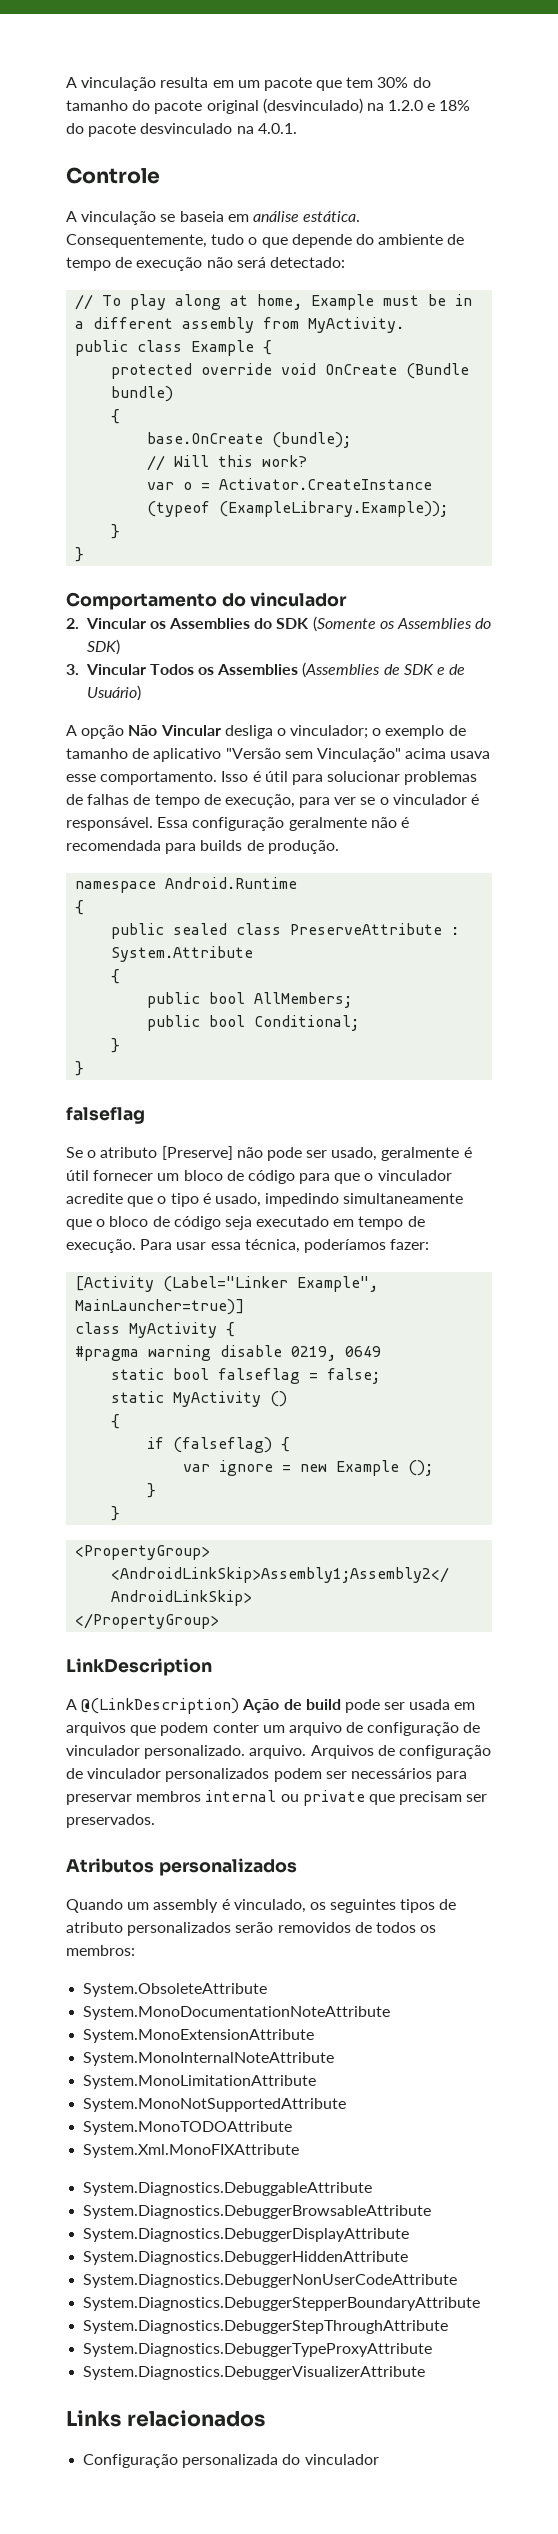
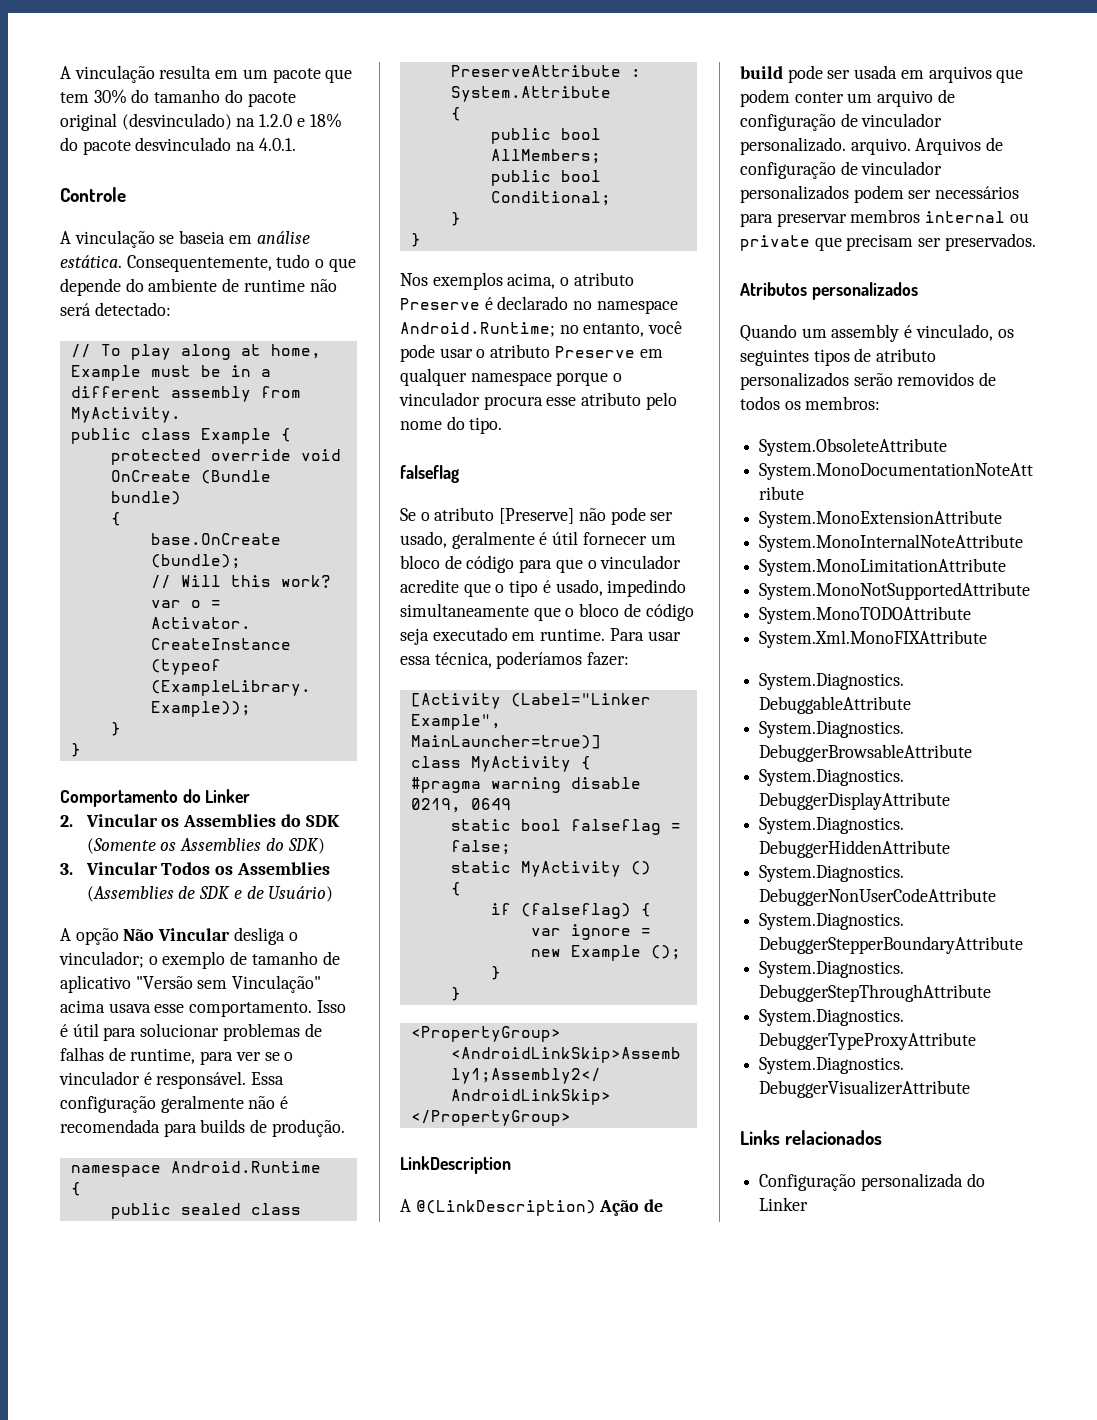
[66,257,203,271] tempo de execução -> [243,279,305,292] runtime
[250,592,348,607] vinculador -> [205,789,251,803] Linker
[154,794,295,808] tempo de execução, -> [130,1048,196,1064] runtime,
(85, 1068) none -> [400,272,634,290] [400,296,678,314] [400,321,683,337] [400,344,663,362] [400,368,623,386] [399,392,677,410] [400,416,503,434] // Nos exemplos acima, o atributo Preserve é declarado no namespace Android.Runtime; no entanto, você pode usar o atributo Preserve em qualquer namespace porque o vinculador procura esse atributo pelo nome do tipo.
[358,1216,425,1230] [66,1239,136,1253] tempo de execução. -> [540,628,606,641] runtime.
[304,2454,379,2465] vinculador -> [759,1197,809,1211] Linker

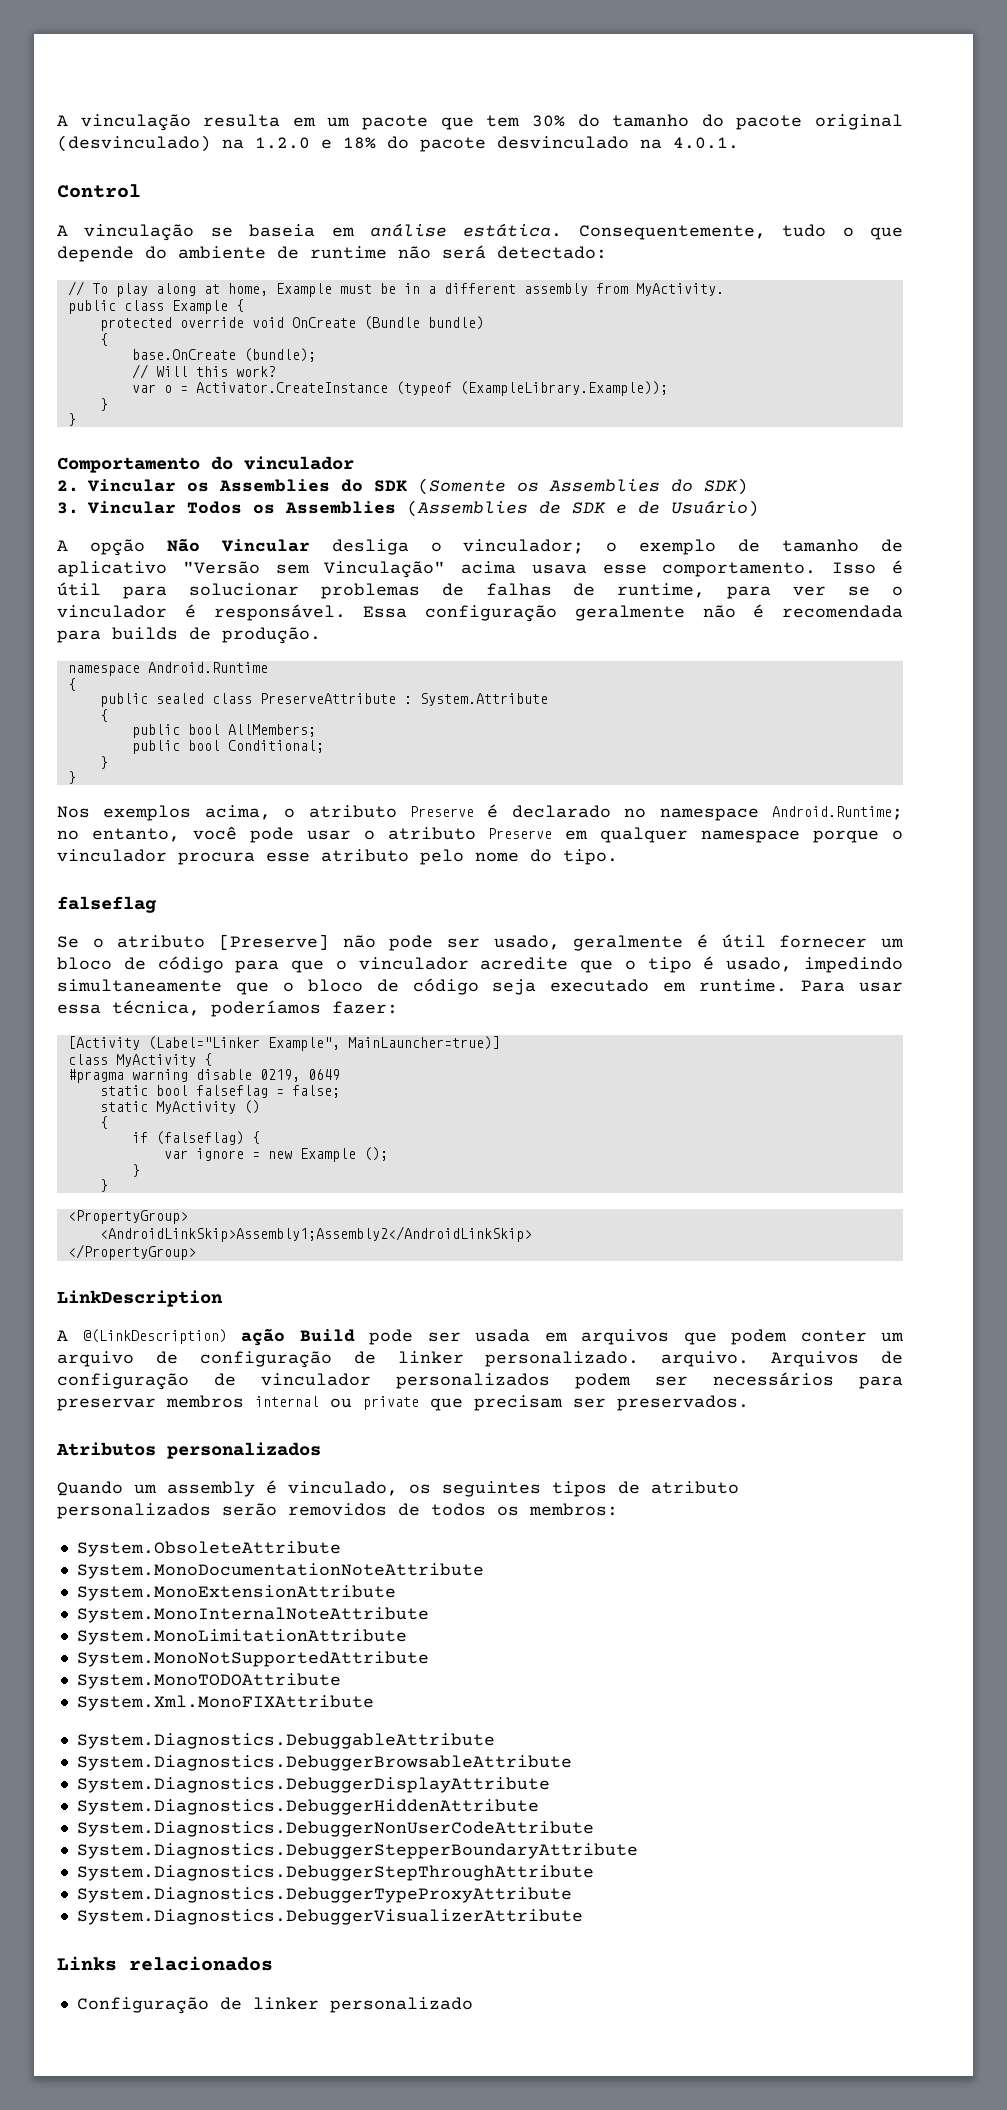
[60,187,126,202] Controle -> [57,184,141,198] Control
[205,789,251,803] Linker -> [244,456,354,470] vinculador
[599,1199,664,1216] [740,66,783,79] Ação de build -> [241,1328,355,1346] ação Build
[861,113,943,127] vinculador -> [397,1351,464,1364] linker
[860,1173,985,1191] [759,1197,809,1211] personalizada do Linker -> [219,1997,473,2013] de linker personalizado

